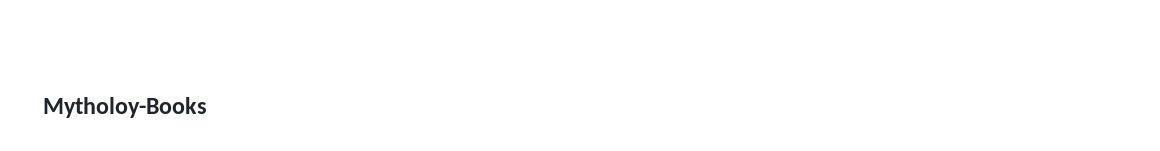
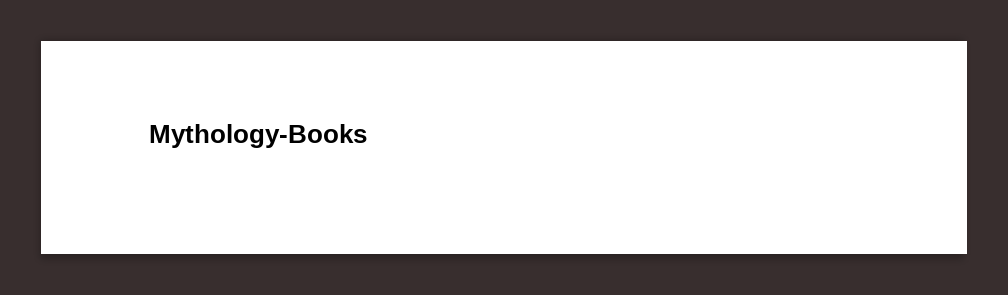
[43,97,207,118] Mytholoy-Books -> [149,124,367,148] Mythology-Books

